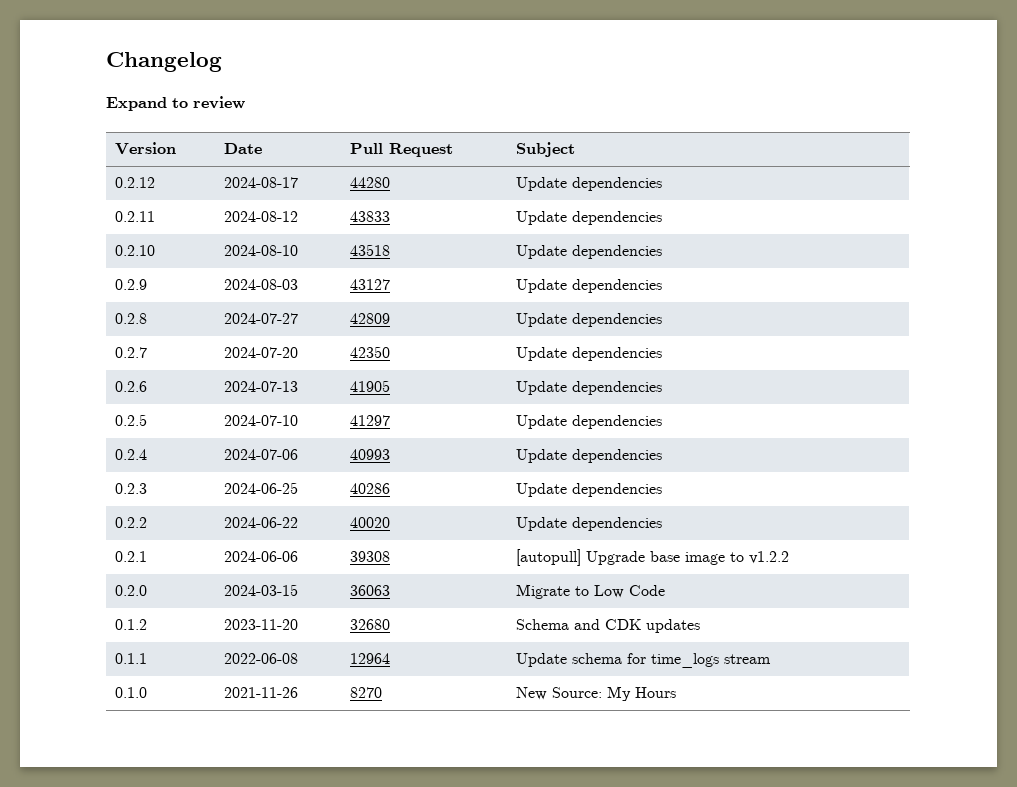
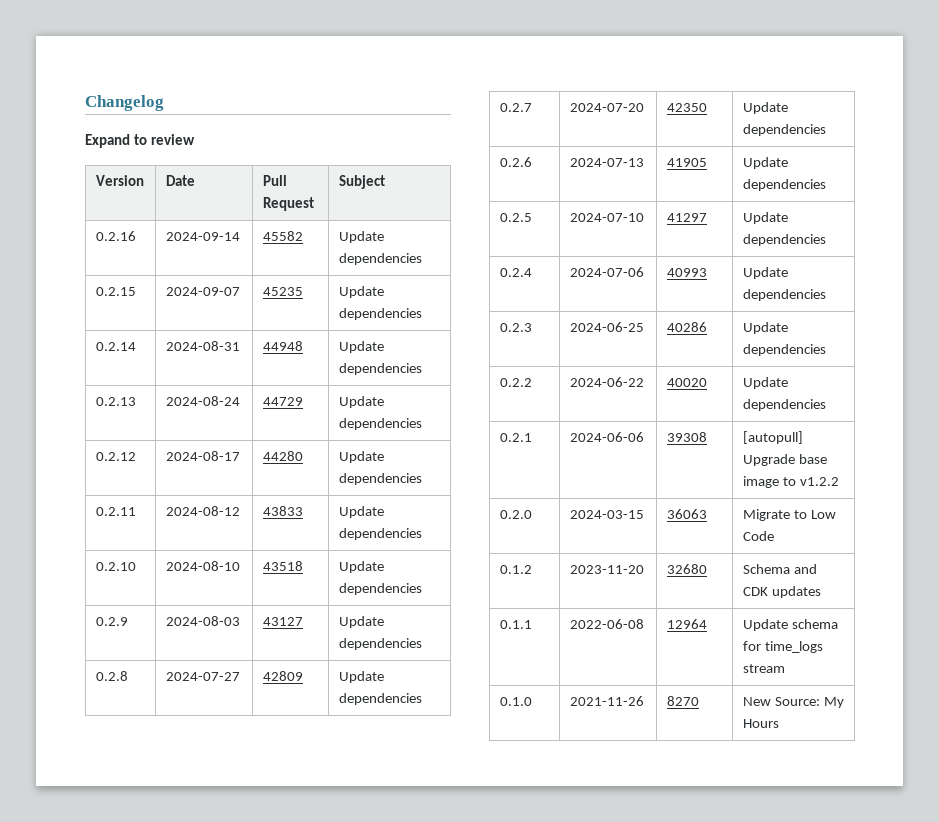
(575, 149) none -> [95,231,136,241] [165,232,240,241] [262,231,303,241] [338,231,384,243] [338,253,422,265] [95,287,136,296] [165,287,240,296] [262,287,303,296] [338,286,384,298] [338,308,422,320] [95,342,136,351] [165,341,240,351] [262,341,303,351] [338,341,384,353] [338,363,422,375] [95,397,136,406] [165,396,240,406] [262,397,303,406] [338,396,384,408] [338,418,422,430] // 0.2.16 | 2024-09-14 | 45582 | Update dependencies // 0.2.15 | 2024-09-07 | 45235 | Update dependencies // 0.2.14 | 2024-08-31 | 44948 | Update dependencies // 0.2.13 | 2024-08-24 | 44729 | Update dependencies

